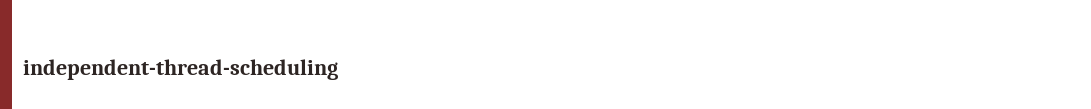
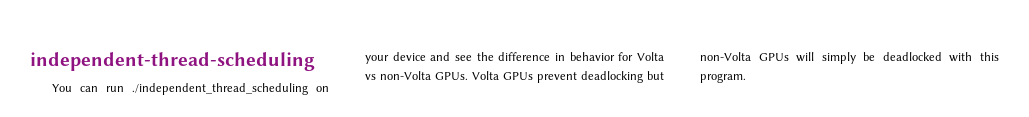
(338, 69) none -> [51,83,329,95] [365,52,664,64] [365,71,664,83] [700,52,999,64] [700,73,746,83] // You can run ./independent_thread_scheduling on your device and see the difference in behavior for Volta vs non-Volta GPUs. Volta GPUs prevent deadlocking but non-Volta GPUs will simply be deadlocked with this program.

